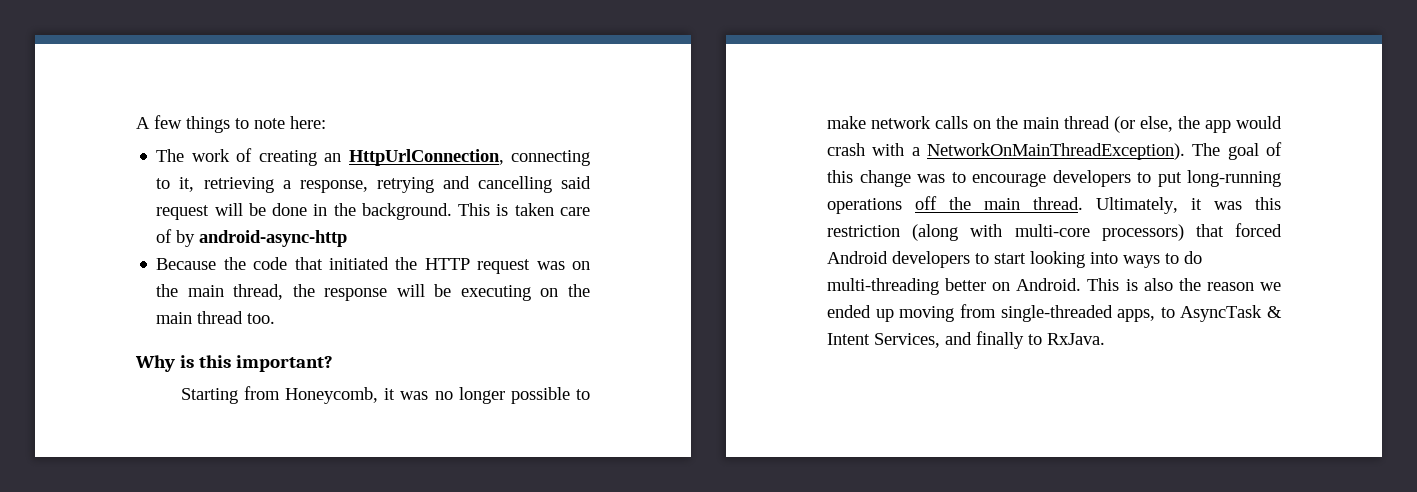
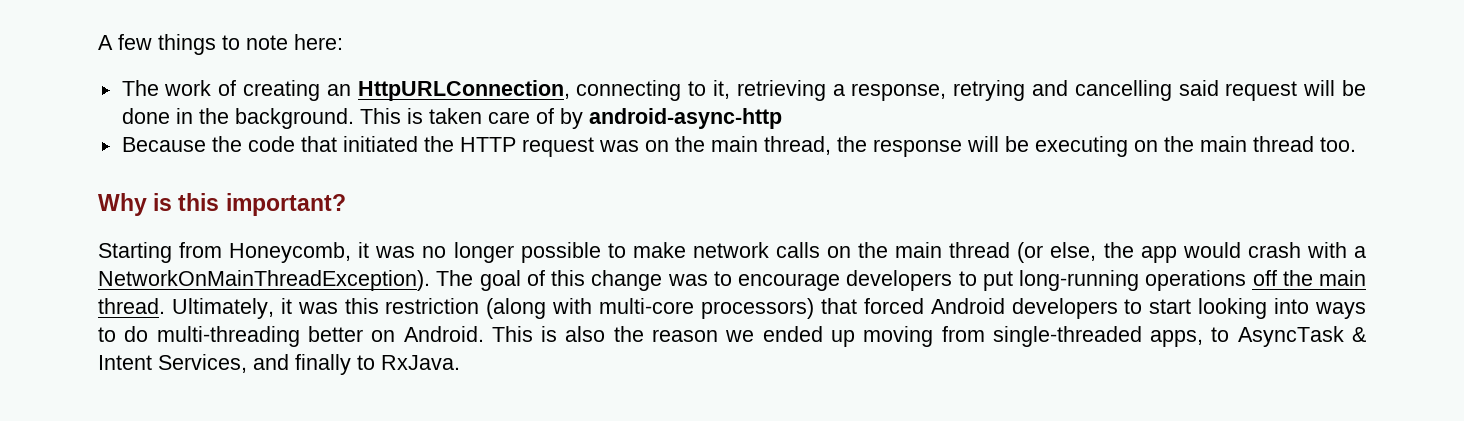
[348,149,504,166] HttpUrlConnection, -> [357,80,570,101] HttpURLConnection,

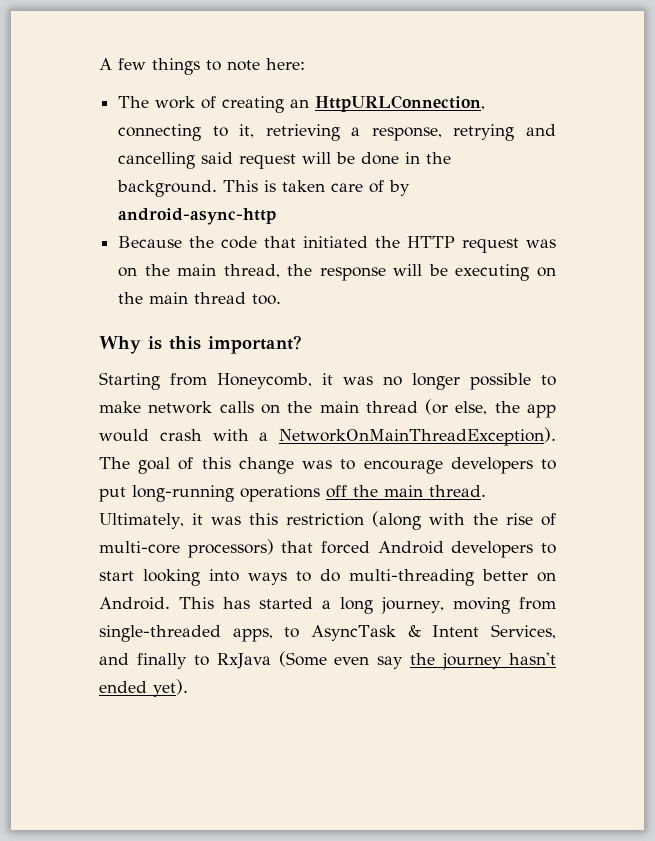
(593, 306) none -> [472,513,556,526] the rise of
[541,326,855,347] is also the reason we ended up -> [223,597,445,614] has started a long journey,
[381,355,460,370] RxJava. -> [216,651,557,670] [99,679,188,697] RxJava (Some even say the journey hasn't ended yet).

